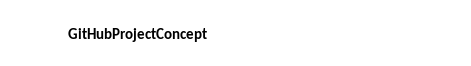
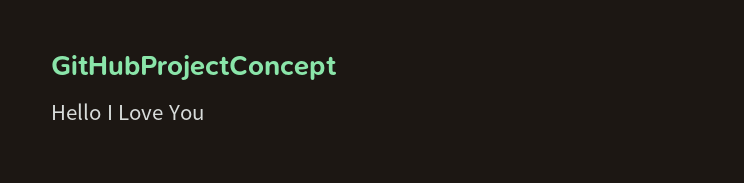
(207, 35) none -> [51,103,204,120] // Hello I Love You

